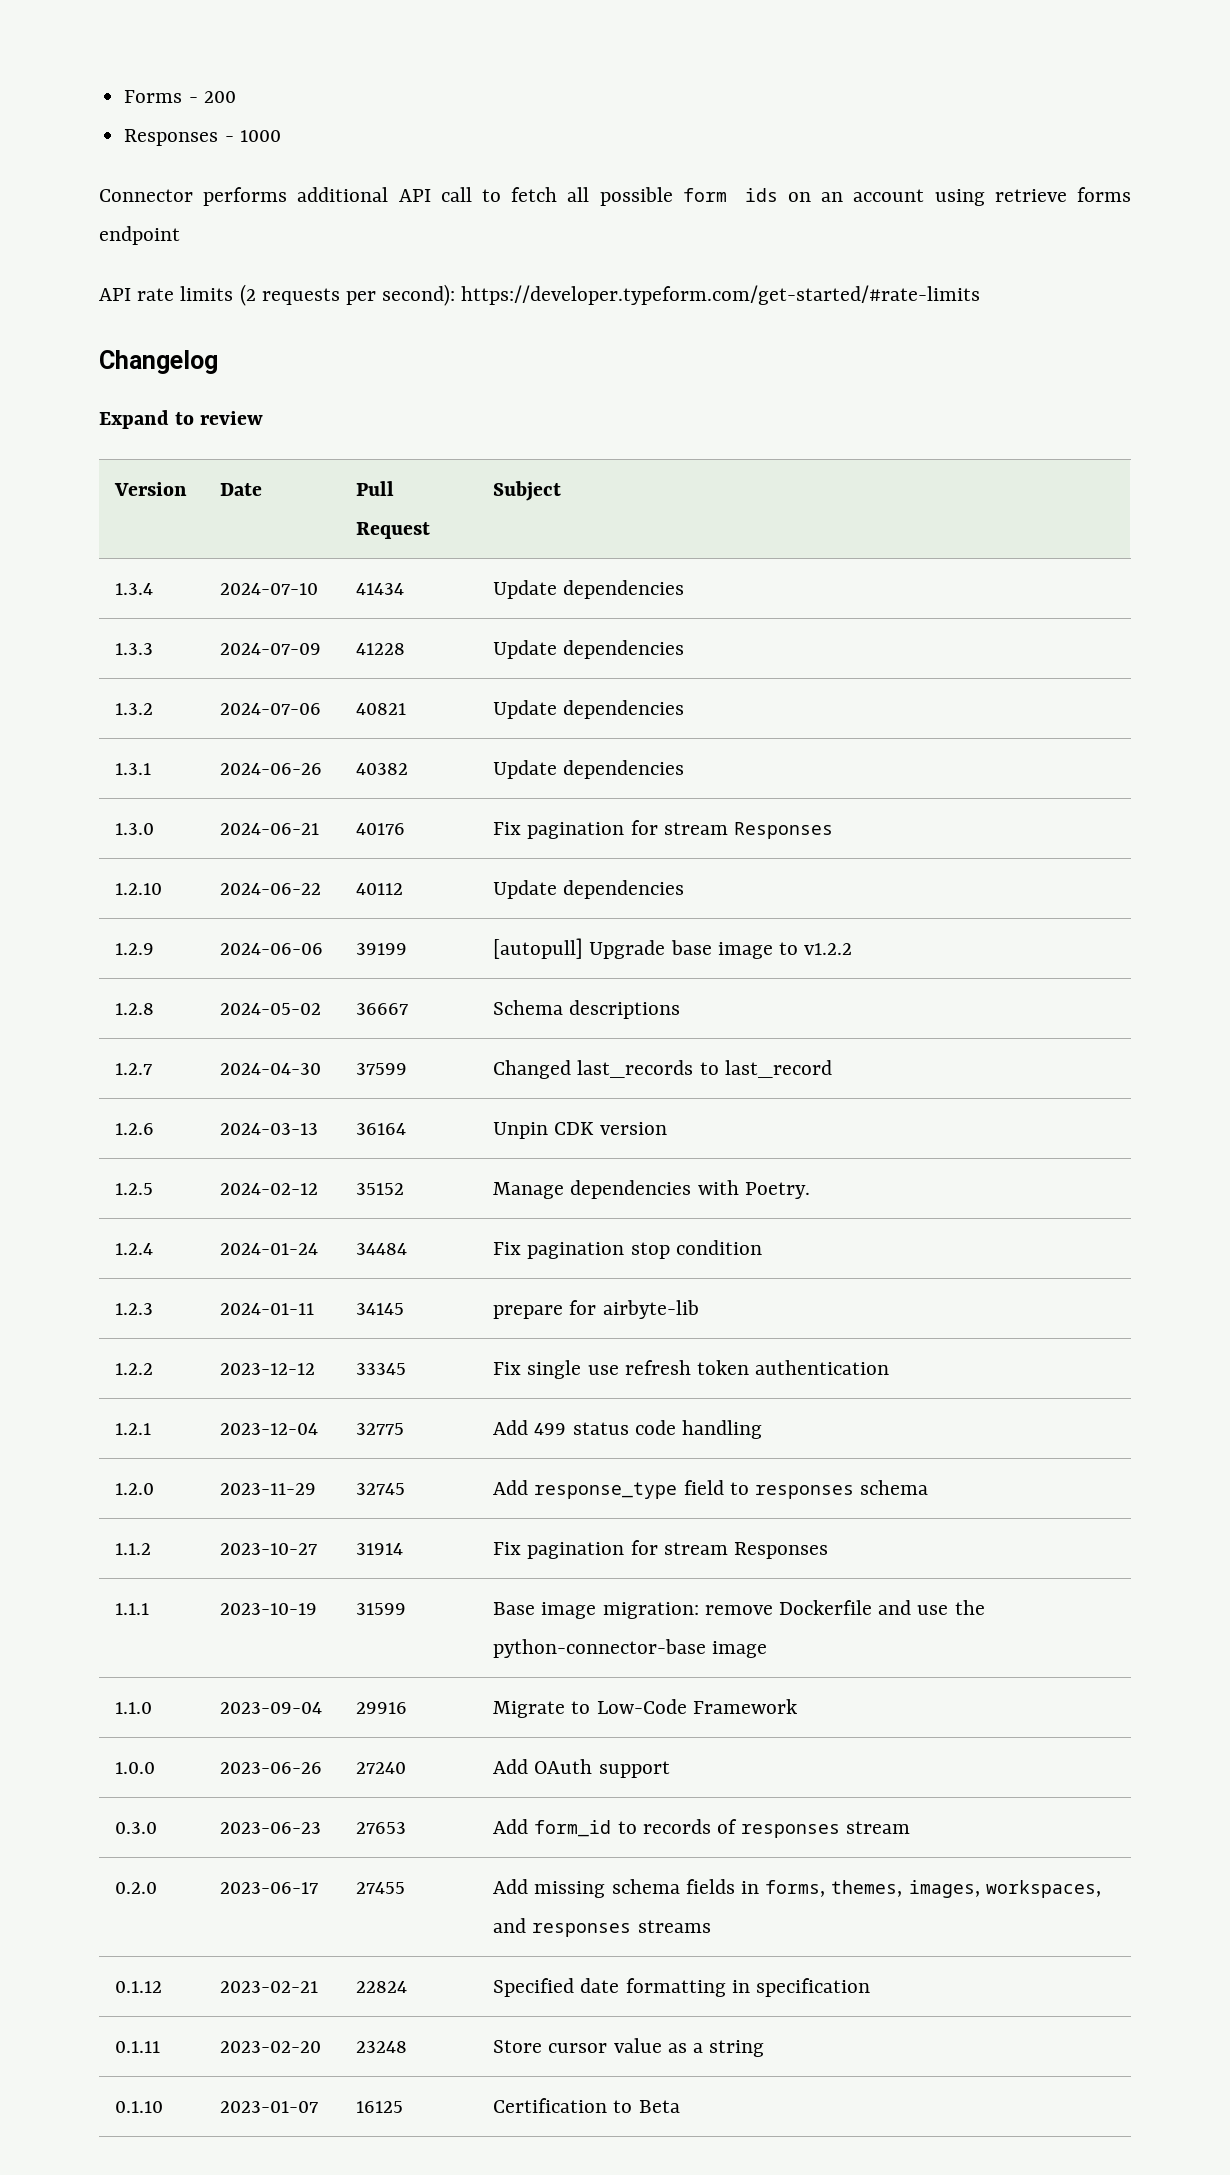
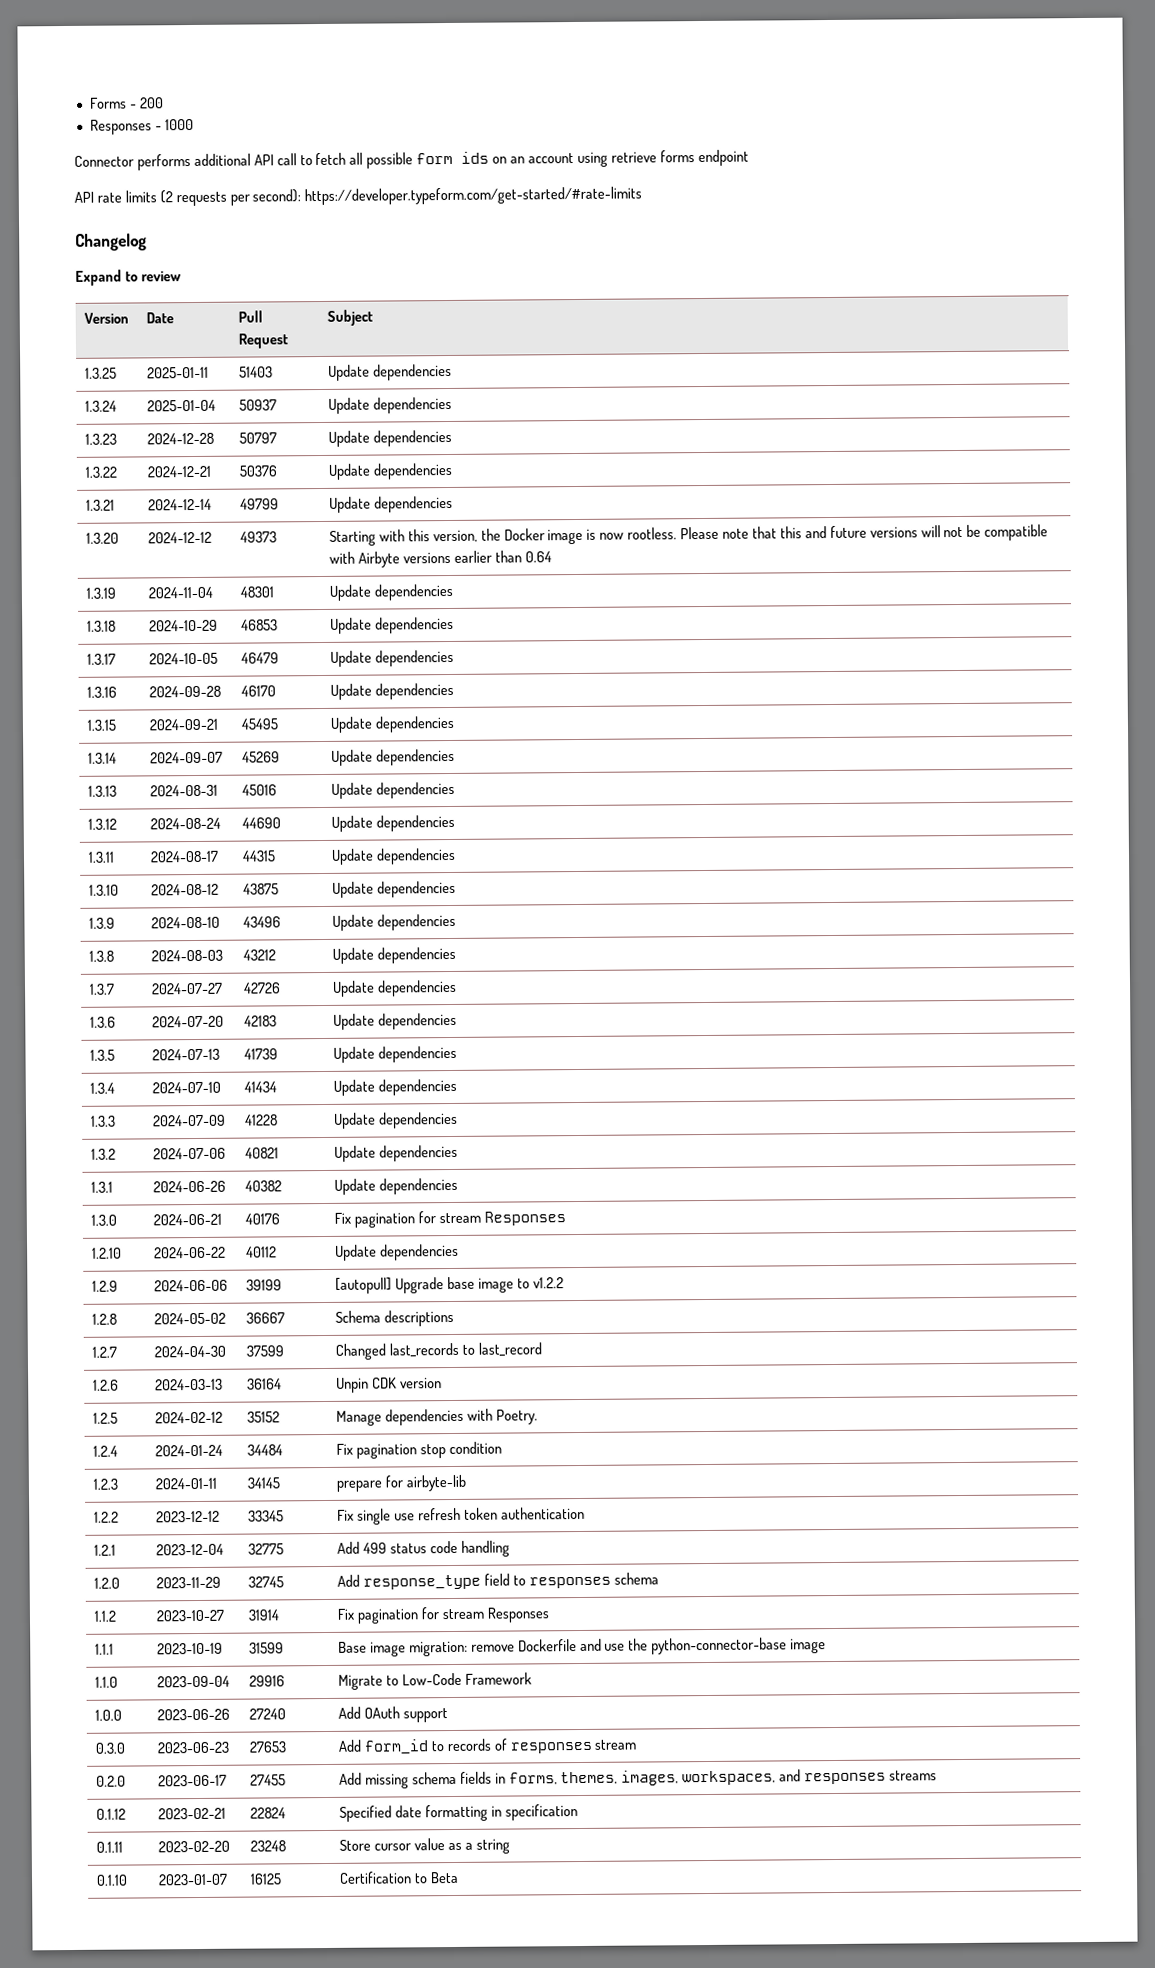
(562, 491) none -> [84,367,117,379] [146,366,209,379] [238,366,273,378] [327,363,452,381] [84,400,117,412] [146,399,216,412] [238,399,277,411] [327,396,452,414] [84,433,117,445] [146,432,214,445] [238,432,277,444] [327,429,452,447] [84,466,118,478] [146,465,212,478] [238,465,278,477] [327,462,453,480] [85,499,115,511] [147,498,212,511] [239,498,279,510] [328,495,453,513] [85,532,119,544] [147,531,212,544] [239,531,277,543] [328,524,1049,546] [328,550,552,568] [85,587,116,599] [147,586,213,599] [239,586,274,598] [328,583,453,601] [86,620,116,632] [148,619,218,632] [240,619,278,631] [329,616,454,634] [86,653,116,665] [148,652,218,665] [240,652,279,664] [329,649,454,667] [86,686,117,698] [148,685,221,698] [240,685,276,697] [329,682,454,700] [86,719,116,731] [148,718,218,731] [240,718,278,730] [329,715,455,733] [87,752,117,764] [149,751,223,764] [241,751,280,763] [330,748,455,766] [87,785,117,797] [149,784,218,797] [241,784,277,796] [330,781,455,799] [87,818,117,830] [149,817,221,830] [241,817,281,829] [330,814,455,832] [87,851,115,863] [149,850,219,863] [241,850,276,862] [330,847,456,865] [88,884,119,896] [150,883,219,896] [242,883,279,895] [331,880,456,898] [88,917,115,929] [150,916,220,929] [242,916,281,928] [331,913,456,931] [88,950,114,962] [150,949,223,962] [242,949,276,961] [331,946,456,964] [88,983,115,995] [150,982,223,995] [242,982,281,994] [331,979,457,997] [89,1016,116,1028] [151,1015,224,1028] [243,1015,277,1027] [332,1012,457,1030] [89,1049,115,1061] [151,1048,220,1061] [243,1048,278,1060] [332,1045,457,1063] // 1.3.25 | 2025-01-11 | 51403 | Update dependencies // 1.3.24 | 2025-01-04 | 50937 | Update dependencies // 1.3.23 | 2024-12-28 | 50797 | Update dependencies // 1.3.22 | 2024-12-21 | 50376 | Update dependencies // 1.3.21 | 2024-12-14 | 49799 | Update dependencies // 1.3.20 | 2024-12-12 | 49373 | Starting with this version, the Docker image is now rootless. Please note that this and future versions will not be compatible with Airbyte versions earlier than 0.64 // 1.3.19 | 2024-11-04 | 48301 | Update dependencies // 1.3.18 | 2024-10-29 | 46853 | Update dependencies // 1.3.17 | 2024-10-05 | 46479 | Update dependencies // 1.3.16 | 2024-09-28 | 46170 | Update dependencies // 1.3.15 | 2024-09-21 | 45495 | Update dependencies // 1.3.14 | 2024-09-07 | 45269 | Update dependencies // 1.3.13 | 2024-08-31 | 45016 | Update dependencies // 1.3.12 | 2024-08-24 | 44690 | Update dependencies // 1.3.11 | 2024-08-17 | 44315 | Update dependencies // 1.3.10 | 2024-08-12 | 43875 | Update dependencies // 1.3.9 | 2024-08-10 | 43496 | Update dependencies // 1.3.8 | 2024-08-03 | 43212 | Update dependencies // 1.3.7 | 2024-07-27 | 42726 | Update dependencies // 1.3.6 | 2024-07-20 | 42183 | Update dependencies // 1.3.5 | 2024-07-13 | 41739 | Update dependencies

